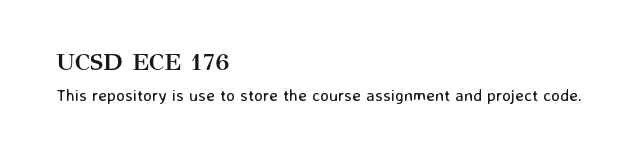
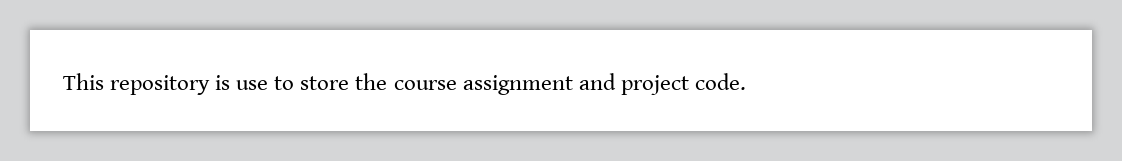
[56,53,230,71] UCSD ECE 176 // -> (63, 81) none

